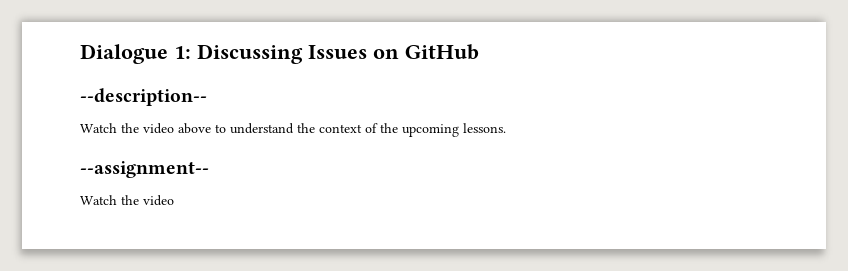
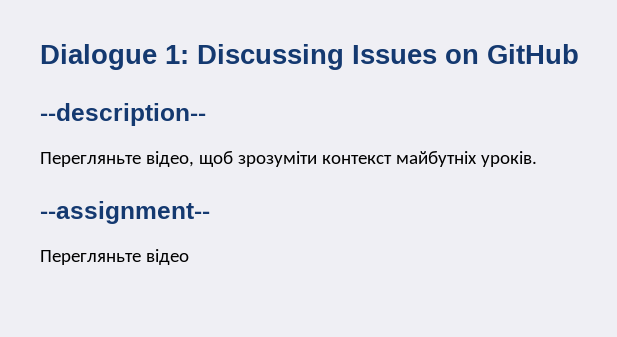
[80,123,506,137] [80,161,209,178] [80,195,174,206] Watch the video above to understand the context of the upcoming lessons. // --assignment-- // Watch the video -> [40,151,537,167] [40,201,210,224] [40,249,189,265] Перегляньте відео, щоб зрозуміти контекст майбутніх уроків. // --assignment-- // Перегляньте відео

